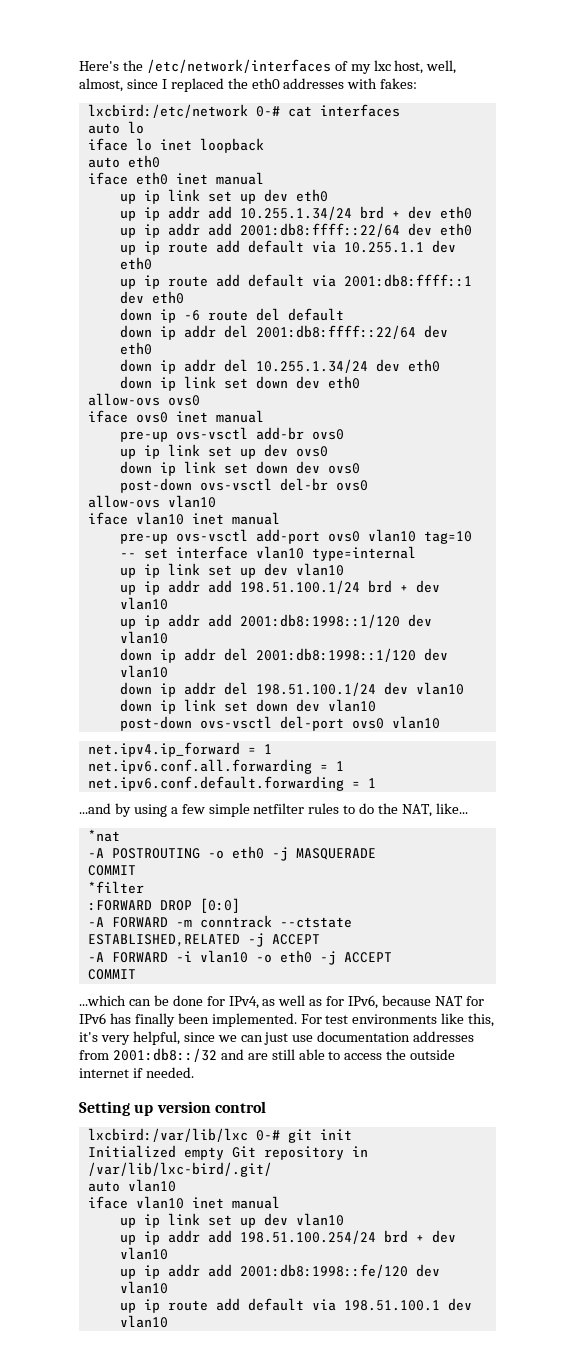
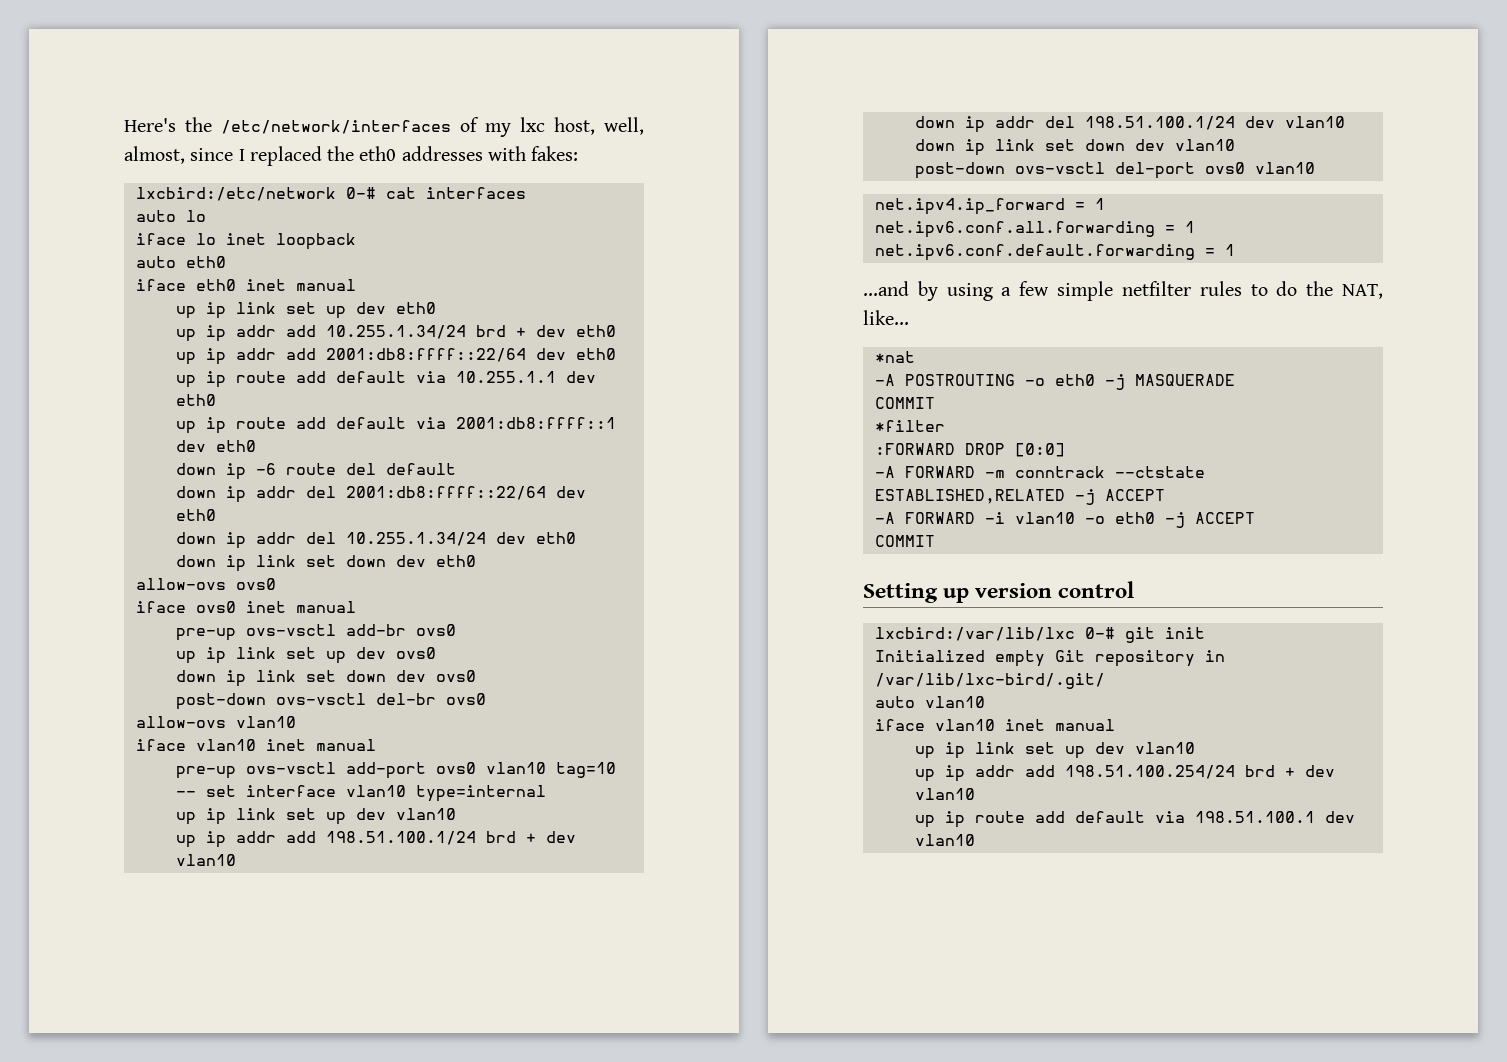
[119,614,432,629] [119,631,168,644] [119,648,448,663] [119,665,168,678] // up ip addr add 2001:db8:1998::1/120 dev vlan10 // down ip addr del 2001:db8:1998::1/120 dev vlan10 -> (236, 860) none
[79,995,484,1009] [79,1013,495,1027] [79,1031,475,1045] [79,1048,456,1062] [79,1067,194,1078] // ...which can be done for IPv4, as well as for IPv6, because NAT for IPv6 has finally been implemented. For test environments like this, it's very helpful, since we can just use documentation addresses from 2001:db8::/32 and are still able to access the outside internet if needed. -> (935, 541) none
[119,1264,440,1279] [119,1281,168,1294] // up ip addr add 2001:db8:1998::fe/120 dev vlan10 -> (975, 794) none

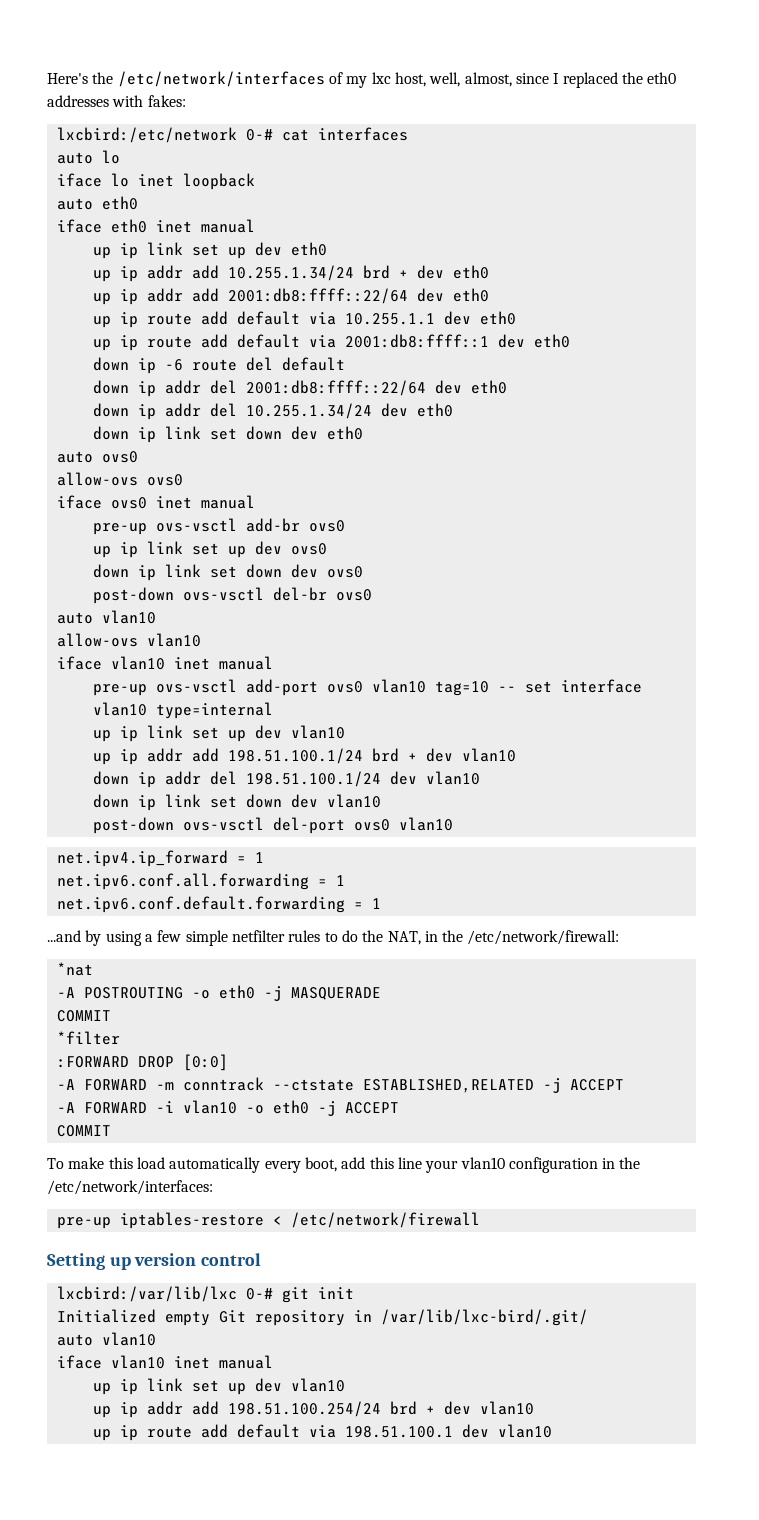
(476, 561) none -> [56,451,138,463] // auto ovs0
(486, 699) none -> [56,610,156,624] // auto vlan10
[863,310,909,325] like... -> [424,930,620,945] in the /etc/network/firewall:
(935, 541) none -> [47,1157,641,1173] [47,1180,213,1195] [56,1212,480,1229] // To make this load automatically every boot, add this line your vlan10 configuration in the /etc/network/interfaces: // pre-up iptables-restore < /etc/network/firewall

